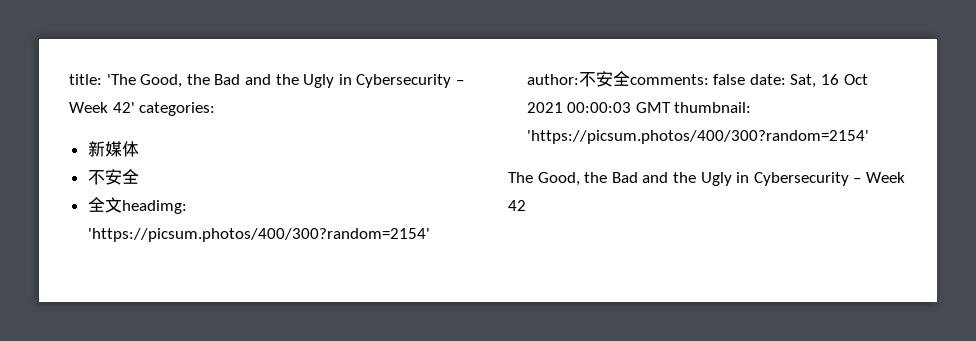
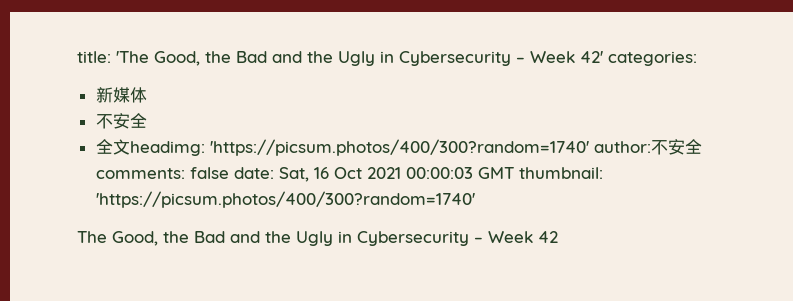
[87,228,430,242] 'https://picsum.photos/400/300?random=2154' -> [209,139,589,156] 'https://picsum.photos/400/300?random=1740'
[526,130,869,144] 'https://picsum.photos/400/300?random=2154' -> [95,191,475,208] 'https://picsum.photos/400/300?random=1740'

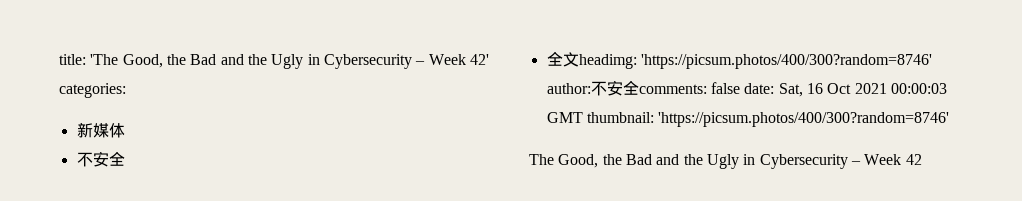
[209,139,589,156] 'https://picsum.photos/400/300?random=1740' -> [640,54,932,69] 'https://picsum.photos/400/300?random=8746'
[95,191,475,208] 'https://picsum.photos/400/300?random=1740' -> [658,112,950,127] 'https://picsum.photos/400/300?random=8746'

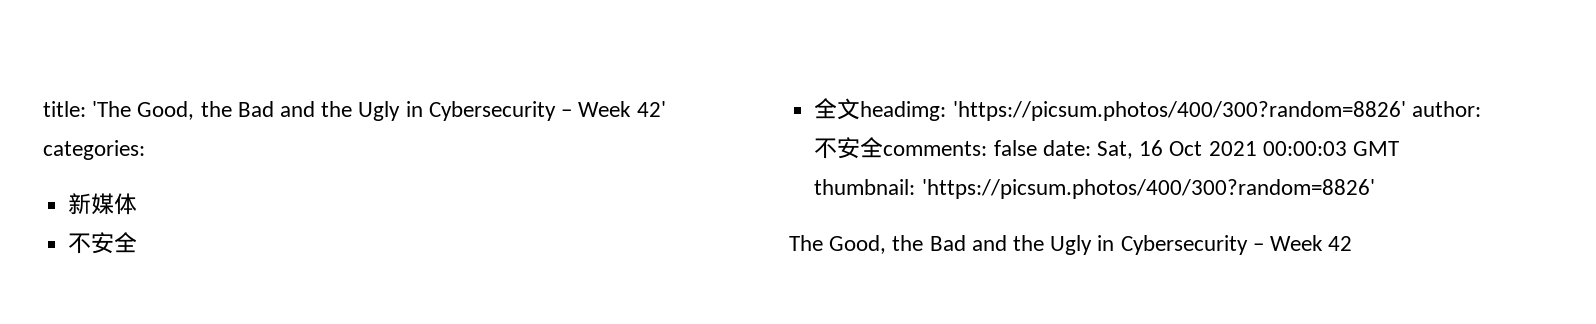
[640,54,932,69] 'https://picsum.photos/400/300?random=8746' -> [952,101,1406,121] 'https://picsum.photos/400/300?random=8826'
[658,112,950,127] 'https://picsum.photos/400/300?random=8746' -> [921,179,1375,199] 'https://picsum.photos/400/300?random=8826'

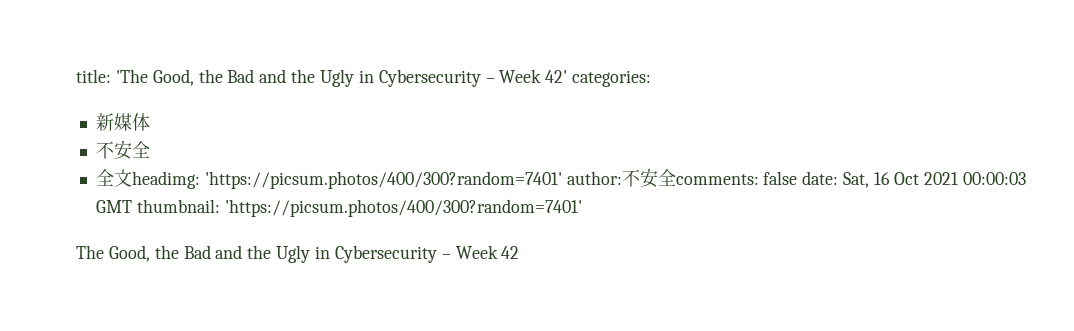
[952,101,1406,121] 'https://picsum.photos/400/300?random=8826' -> [204,171,562,189] 'https://picsum.photos/400/300?random=7401'
[921,179,1375,199] 'https://picsum.photos/400/300?random=8826' -> [224,199,582,217] 'https://picsum.photos/400/300?random=7401'

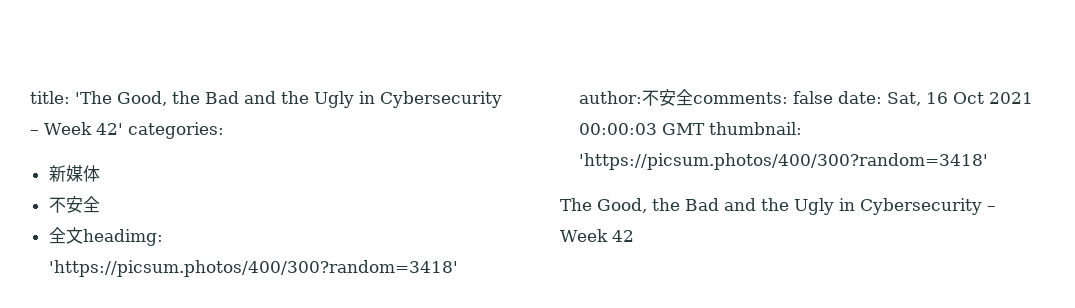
[204,171,562,189] 'https://picsum.photos/400/300?random=7401' -> [48,260,458,277] 'https://picsum.photos/400/300?random=3418'
[224,199,582,217] 'https://picsum.photos/400/300?random=7401' -> [578,153,988,170] 'https://picsum.photos/400/300?random=3418'

